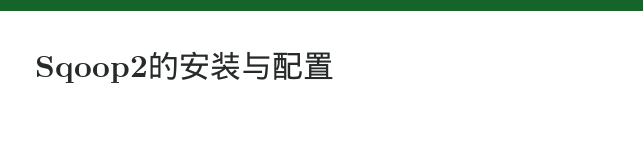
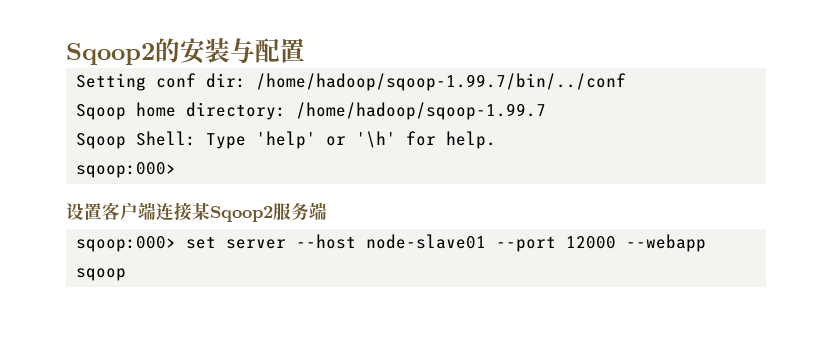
(334, 66) none -> [76,73,627,91] [76,102,547,120] [76,131,497,149] [76,162,177,178] [66,202,327,222] [76,234,707,252] [76,268,127,281] // Setting conf dir: /home/hadoop/sqoop-1.99.7/bin/../conf // Sqoop home directory: /home/hadoop/sqoop-1.99.7 // Sqoop Shell: Type 'help' or '\h' for help. // sqoop:000> // 设置客户端连接某Sqoop2服务端 // sqoop:000> set server --host node-slave01 --port 12000 --webapp sqoop

